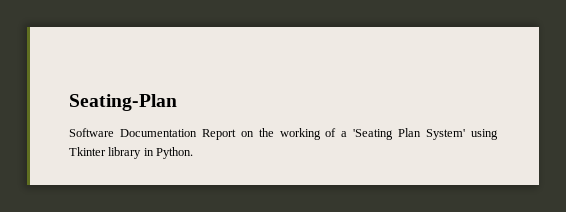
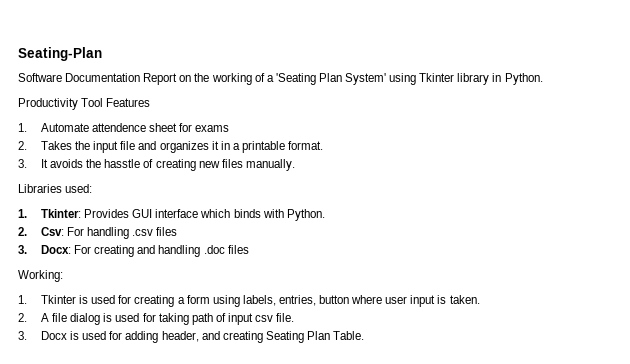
(194, 153) none -> [18,98,151,110] [18,123,230,132] [18,141,324,153] [18,159,295,171] [18,184,93,193] [18,209,325,221] [18,227,178,239] [18,245,249,257] [18,270,63,282] [18,295,480,307] [18,313,295,325] [18,331,365,343] // Productivity Tool Features // 1. Automate attendence sheet for exams // 2. Takes the input file and organizes it in a printable format. // 3. It avoids the hasstle of creating new files manually. // Libraries used: // 1. Tkinter: Provides GUI interface which binds with Python. // 2. Csv: For handling .csv files // 3. Docx: For creating and handling .doc files // Working: // 1. Tkinter is used for creating a form using labels, entries, button where user input is taken. // 2. A file dialog is used for taking path of input csv file. // 3. Docx is used for adding header, and creating Seating Plan Table.

